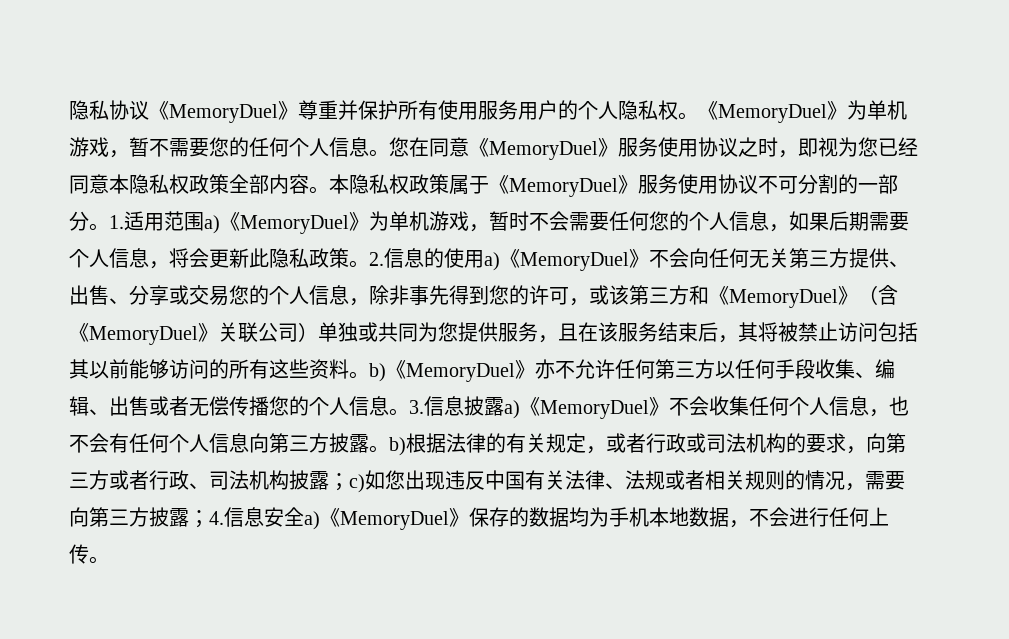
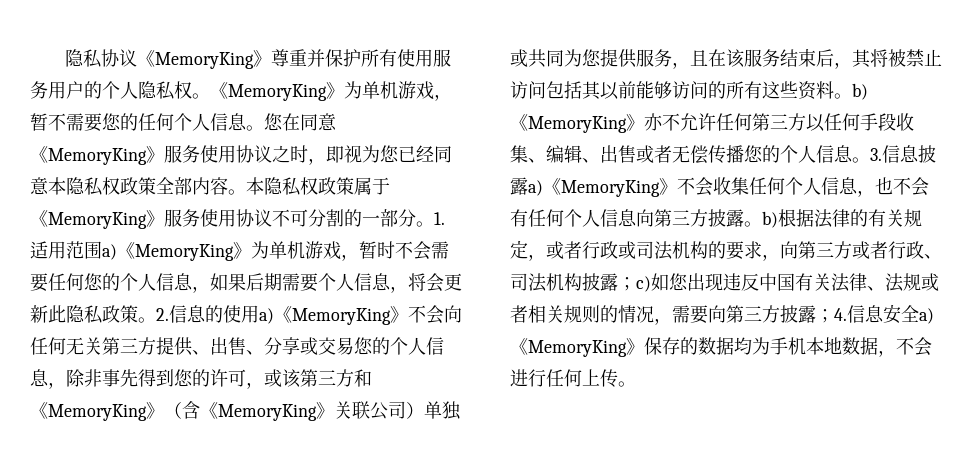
[169,104,278,123] MemoryDuel -> [154,52,254,69] MemoryKing
[718,104,827,123] MemoryDuel -> [228,84,327,101] MemoryKing
[489,141,598,160] MemoryDuel -> [48,148,147,165] MemoryKing
[509,178,618,197] MemoryDuel -> [48,212,147,229] MemoryKing
[240,215,349,234] MemoryDuel -> [135,244,234,261] MemoryKing
[520,252,629,271] MemoryDuel -> [292,308,391,325] MemoryKing
[729,289,838,308] MemoryDuel -> [48,404,147,421] MemoryKing
[89,326,198,345] MemoryDuel -> [218,404,317,421] MemoryKing
[406,363,515,382] MemoryDuel -> [528,116,627,133] MemoryKing
[540,400,649,419] MemoryDuel -> [561,180,660,197] MemoryKing
[340,511,449,530] MemoryDuel -> [528,340,627,357] MemoryKing

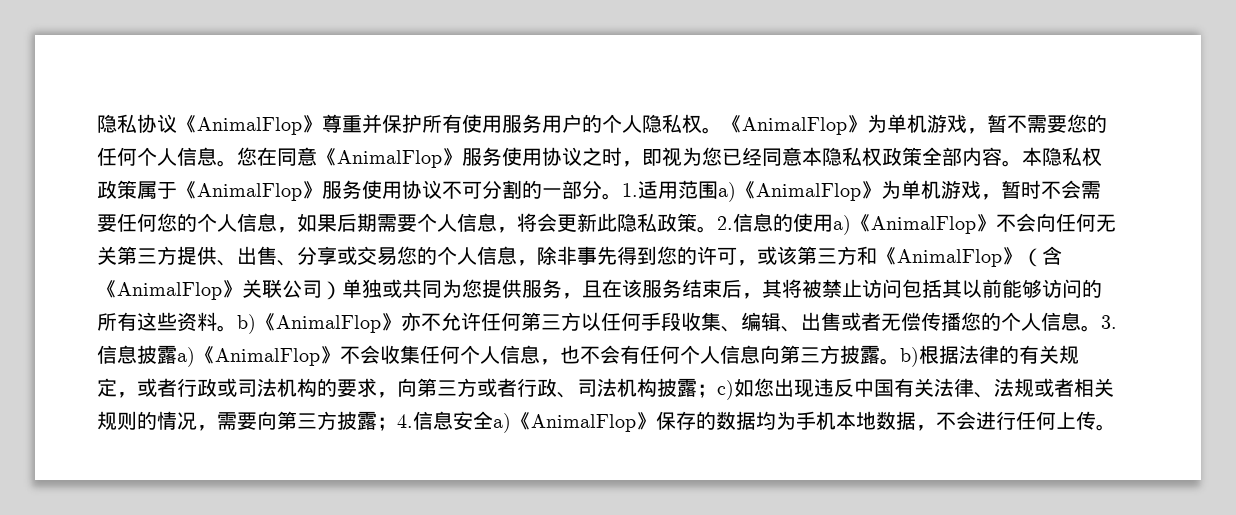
[154,52,254,69] MemoryKing -> [197,117,302,135] AnimalFlop
[228,84,327,101] MemoryKing -> [742,117,847,135] AnimalFlop
[48,148,147,165] MemoryKing -> [337,150,442,168] AnimalFlop
[48,212,147,229] MemoryKing -> [197,183,302,201] AnimalFlop
[135,244,234,261] MemoryKing -> [756,183,861,201] AnimalFlop
[292,308,391,325] MemoryKing -> [871,216,976,234] AnimalFlop
[48,404,147,421] MemoryKing -> [897,249,1002,267] AnimalFlop
[218,404,317,421] MemoryKing -> [117,282,222,300] AnimalFlop
[528,116,627,133] MemoryKing -> [276,315,381,333] AnimalFlop
[561,180,660,197] MemoryKing -> [215,348,320,366] AnimalFlop
[528,340,627,357] MemoryKing -> [531,414,636,432] AnimalFlop

